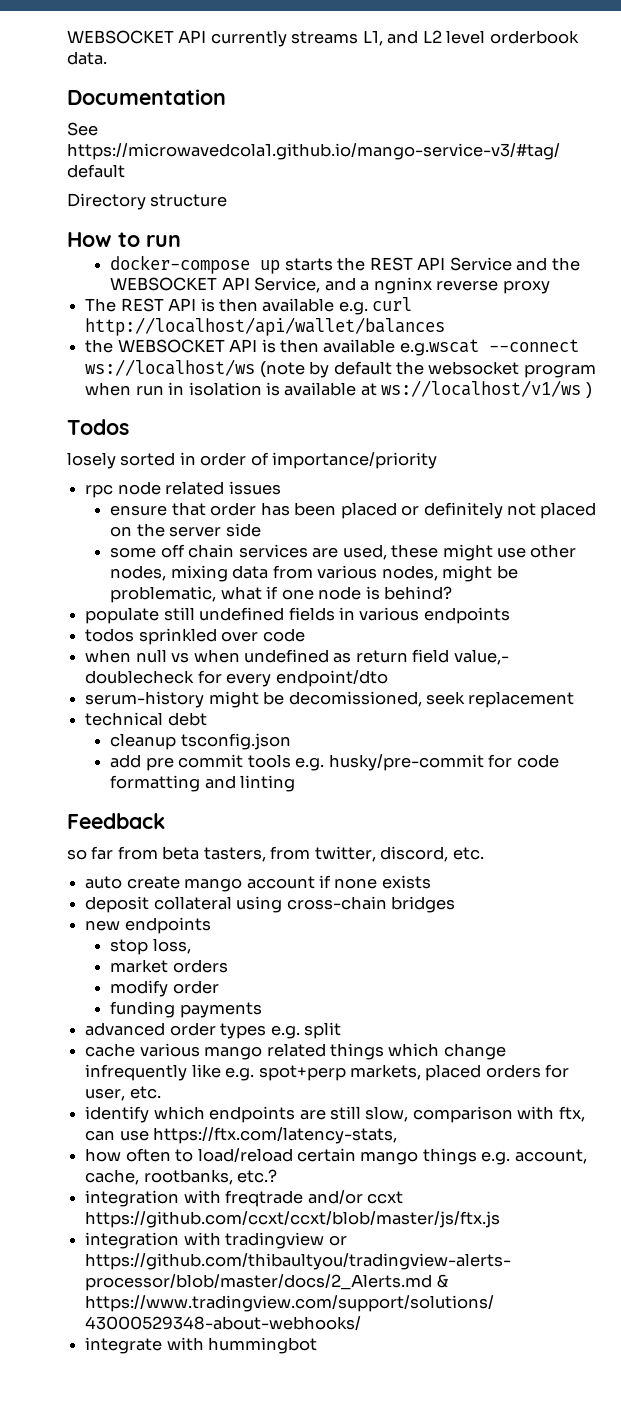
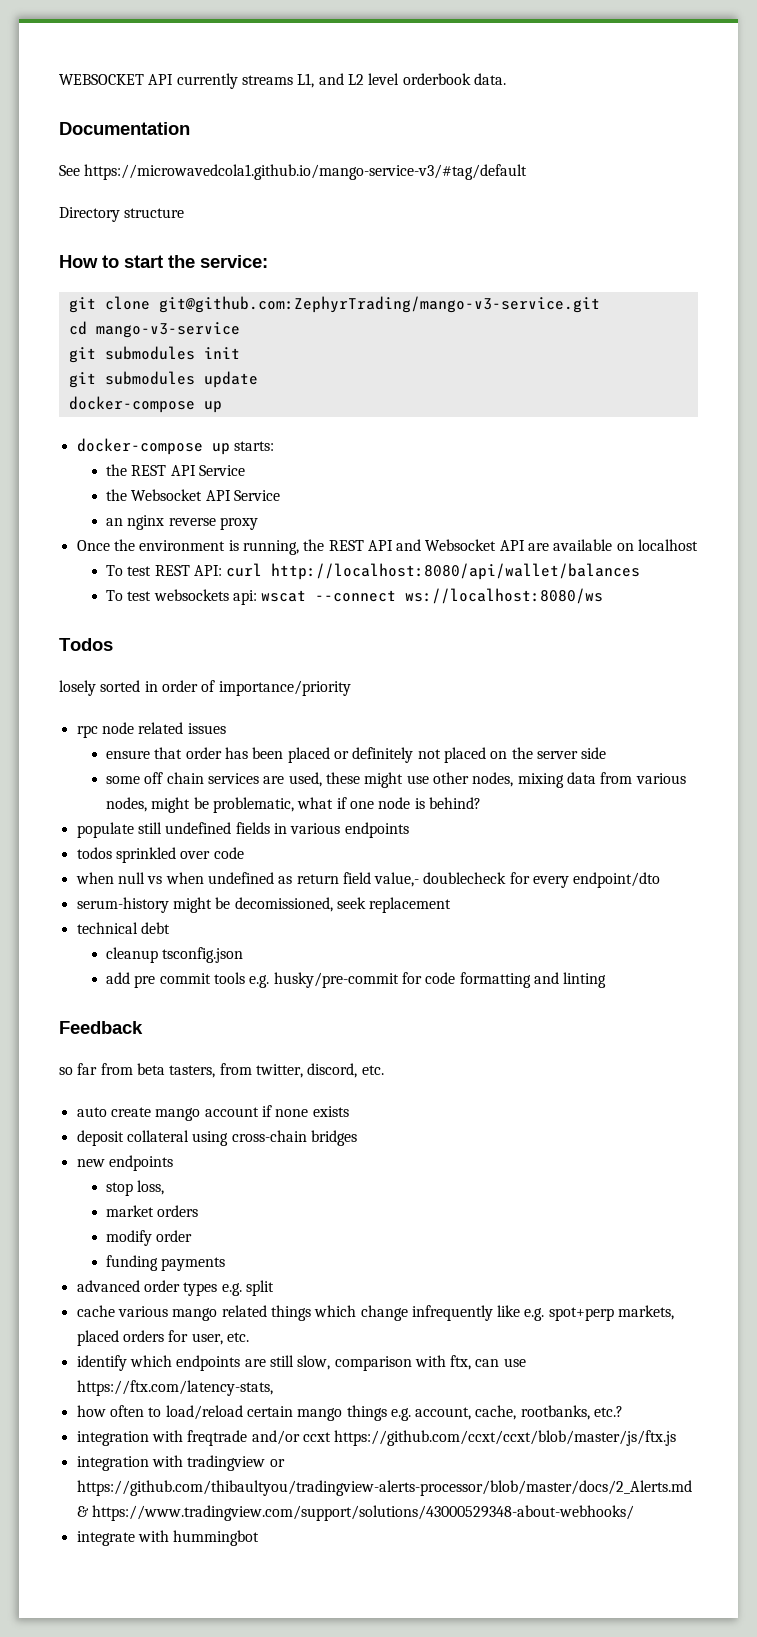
[146,235,181,247] [110,255,333,274] run // docker-compose up starts -> [124,255,268,268] [68,296,600,313] [68,321,240,338] [68,346,240,363] [68,371,258,388] [68,396,222,413] [76,438,274,455] start the service: // git clone git@github.com:ZephyrTrading/mango-v3-service.git // cd mango-v3-service // git submodules init // git submodules update // docker-compose up // docker-compose up starts: //
[516,257,580,271] [110,277,550,294] [85,297,413,315] [85,317,446,336] [85,339,579,356] [85,359,596,378] [85,380,592,399] and the WEBSOCKET API Service, and a ngninx reverse proxy // The REST API is then available e.g. curl http://localhost/api/wallet/balances // the WEBSOCKET API is then available e.g.wscat --connect ws://localhost/ws (note by default the websocket program when run in isolation is available at ws://localhost/v1/ws ) -> [106,489,280,501] [106,515,258,530] [76,539,699,555] [106,563,641,580] [106,588,604,605] // the Websocket API Service // an nginx reverse proxy // Once the environment is running, the REST API and Websocket API are available on localhost // To test REST API: curl http://localhost:8080/api/wallet/balances // To test websockets api: wscat --connect ws://localhost:8080/ws

